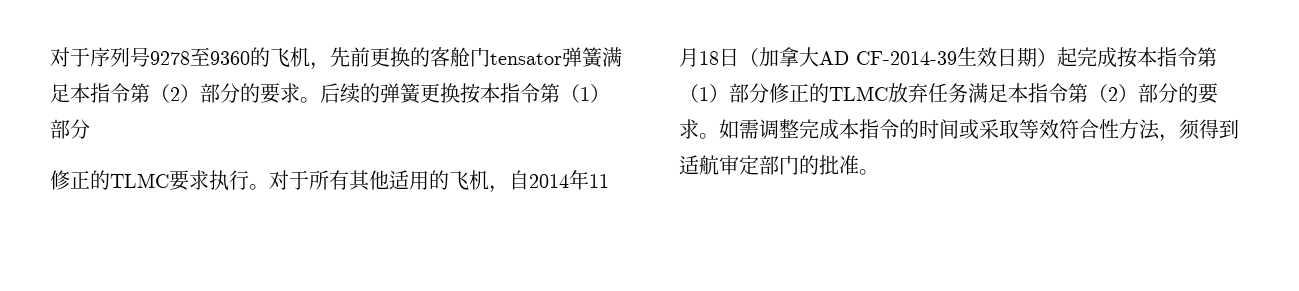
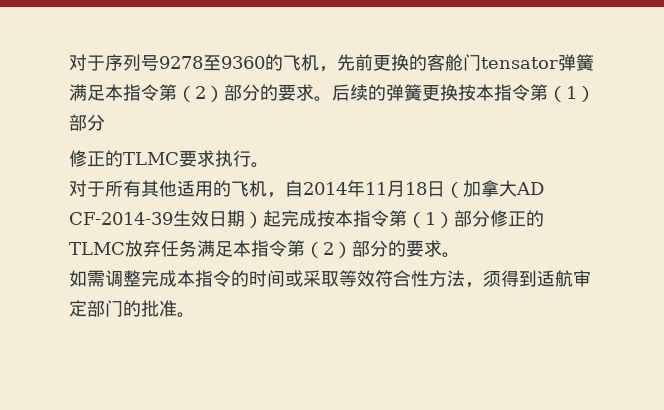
(269, 187) none -> (269, 165) //
(719, 136) none -> (460, 255) //

